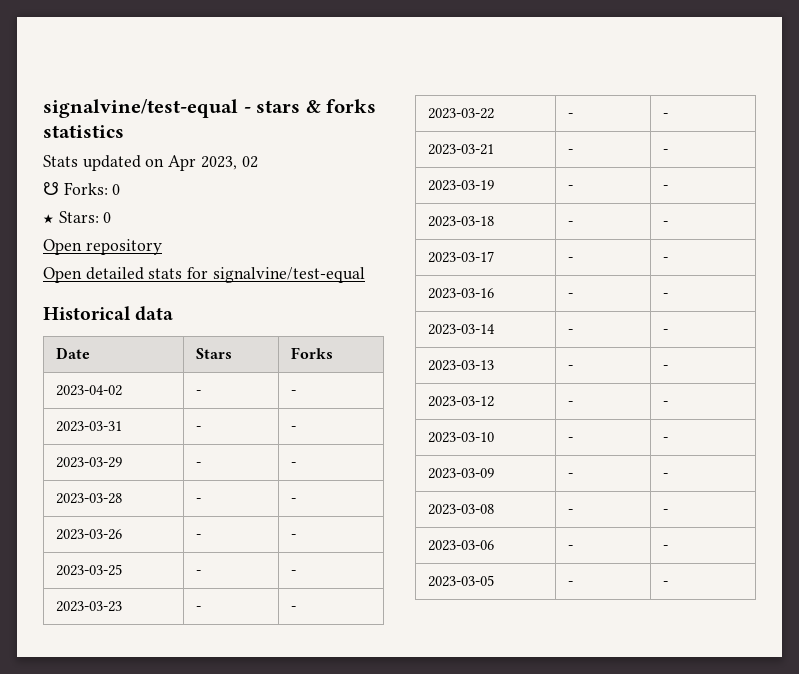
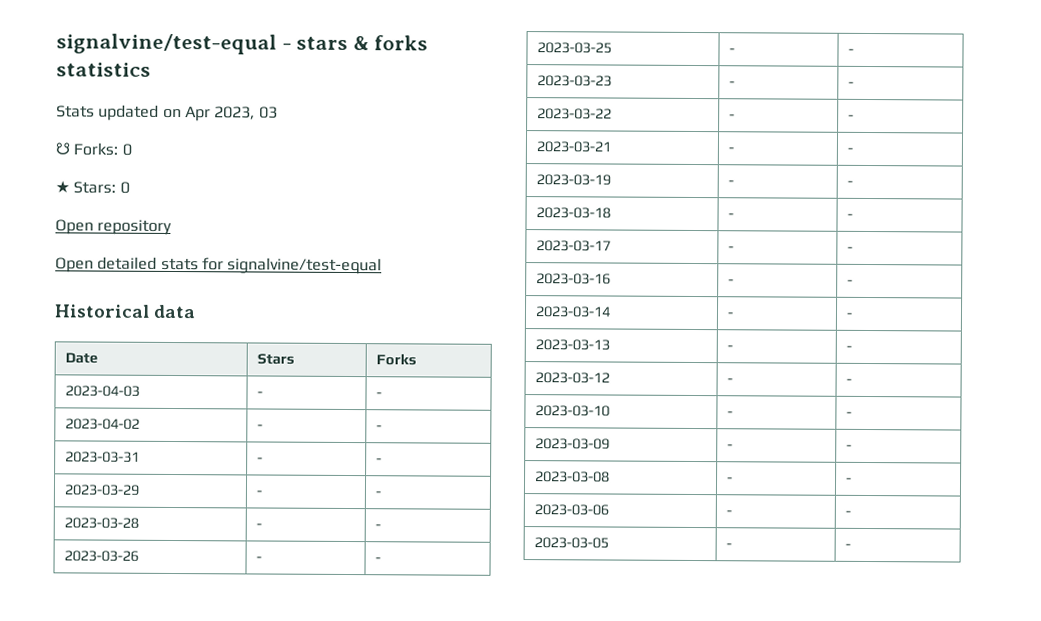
[241,156,258,168] 02 -> [258,106,278,119] 03
(333, 353) none -> [65,385,141,397] [257,391,264,397] [376,392,383,398] // 2023-04-03 | - | -

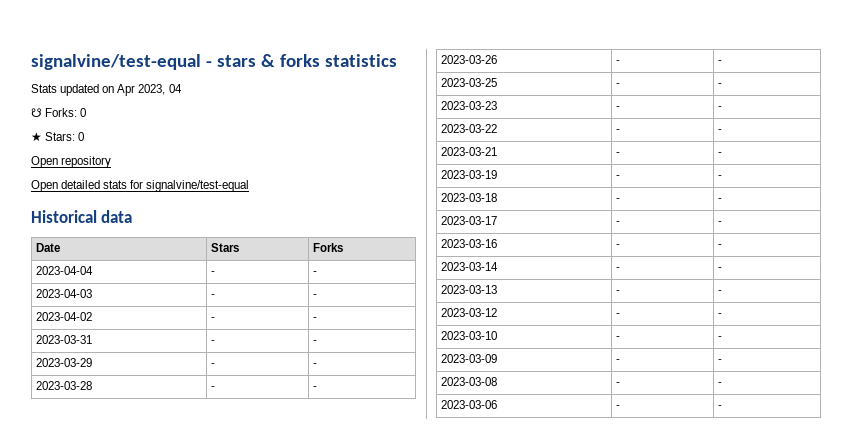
[258,106,278,119] 03 -> [168,84,182,93] 04
(418, 359) none -> [35,266,93,275] [210,271,215,275] [312,271,317,275] // 2023-04-04 | - | -
[534,537,610,549] [726,543,733,549] [845,543,852,549] // 2023-03-05 | - | - -> (722, 407) none

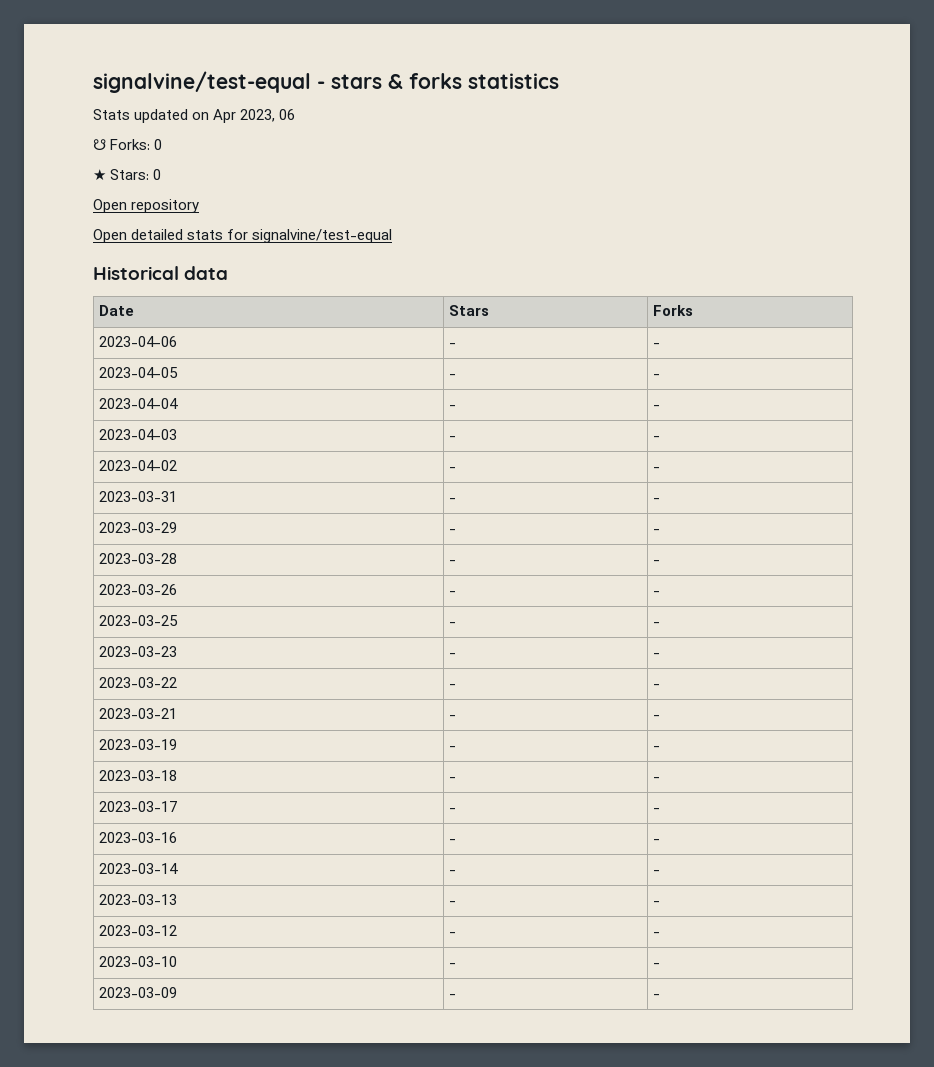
[168,84,182,93] 04 -> [279,109,296,120] 06
(343, 247) none -> [99,336,178,347] [449,343,457,347] [653,343,661,347] [99,367,179,378] [449,374,457,378] [653,374,661,378] // 2023-04-06 | - | - // 2023-04-05 | - | -
[440,377,497,386] [615,382,620,386] [717,382,722,386] [440,400,497,409] [615,405,620,409] [717,405,722,409] // 2023-03-08 | - | - // 2023-03-06 | - | - -> (661, 996) none

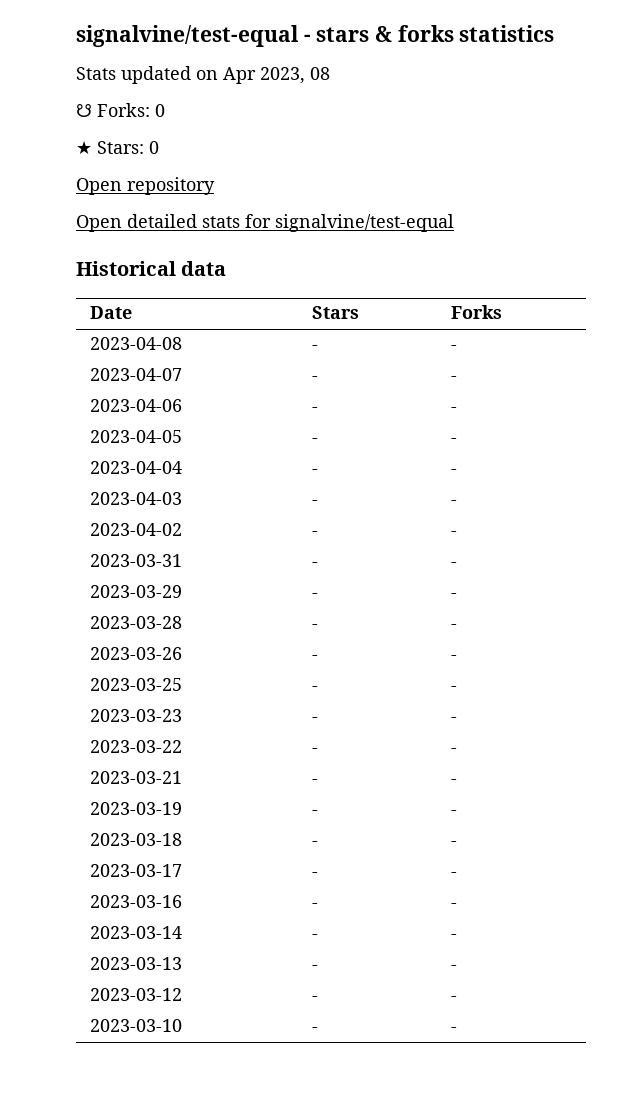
[279,109,296,120] 06 -> [310,67,330,80] 08
(694, 310) none -> [90,337,183,350] [312,345,319,350] [451,345,458,350] [90,368,183,381] [312,376,319,381] [451,376,458,381] // 2023-04-08 | - | - // 2023-04-07 | - | -
[99,987,178,998] [449,994,457,998] [653,994,661,998] // 2023-03-09 | - | - -> (458, 1029) none

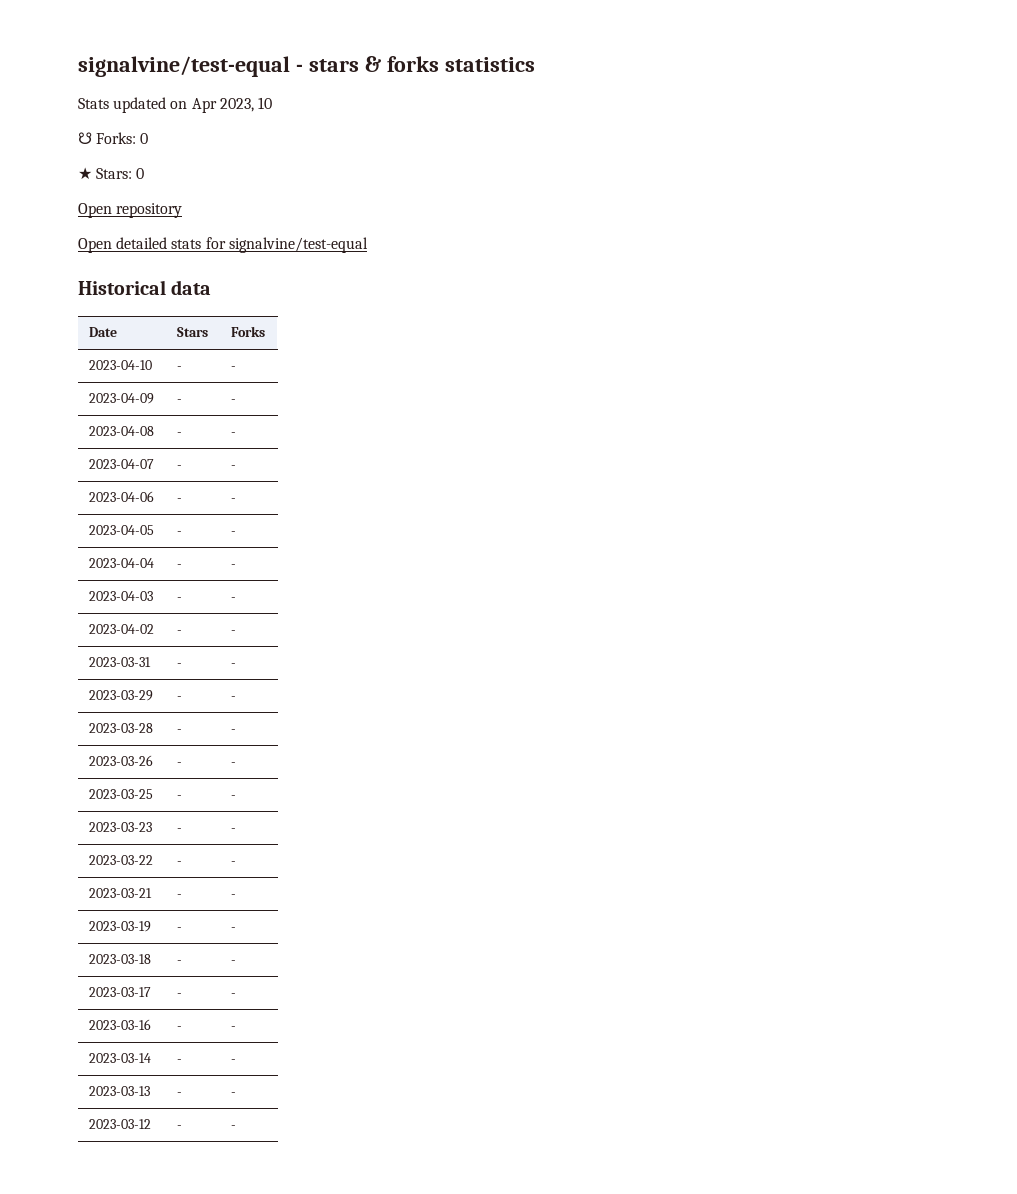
[310,67,330,80] 08 -> [257,97,272,109] 10
(503, 312) none -> [89,360,153,370] [177,366,183,370] [231,366,237,370] [89,393,155,404] [177,399,183,403] [231,399,237,403] // 2023-04-10 | - | - // 2023-04-09 | - | -
[90,1019,183,1032] [312,1027,319,1032] [451,1027,458,1032] // 2023-03-10 | - | - -> (237, 1127) none

